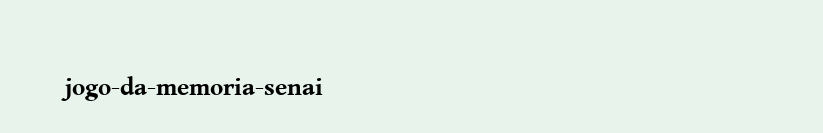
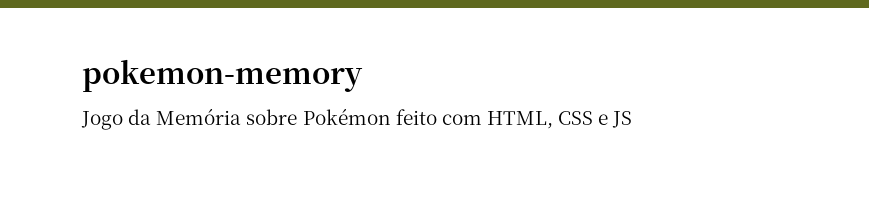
[61,76,323,101] jogo-da-memoria-senai -> [82,59,363,92] [81,108,633,130] pokemon-memory // Jogo da Memória sobre Pokémon feito com HTML, CSS e JS

